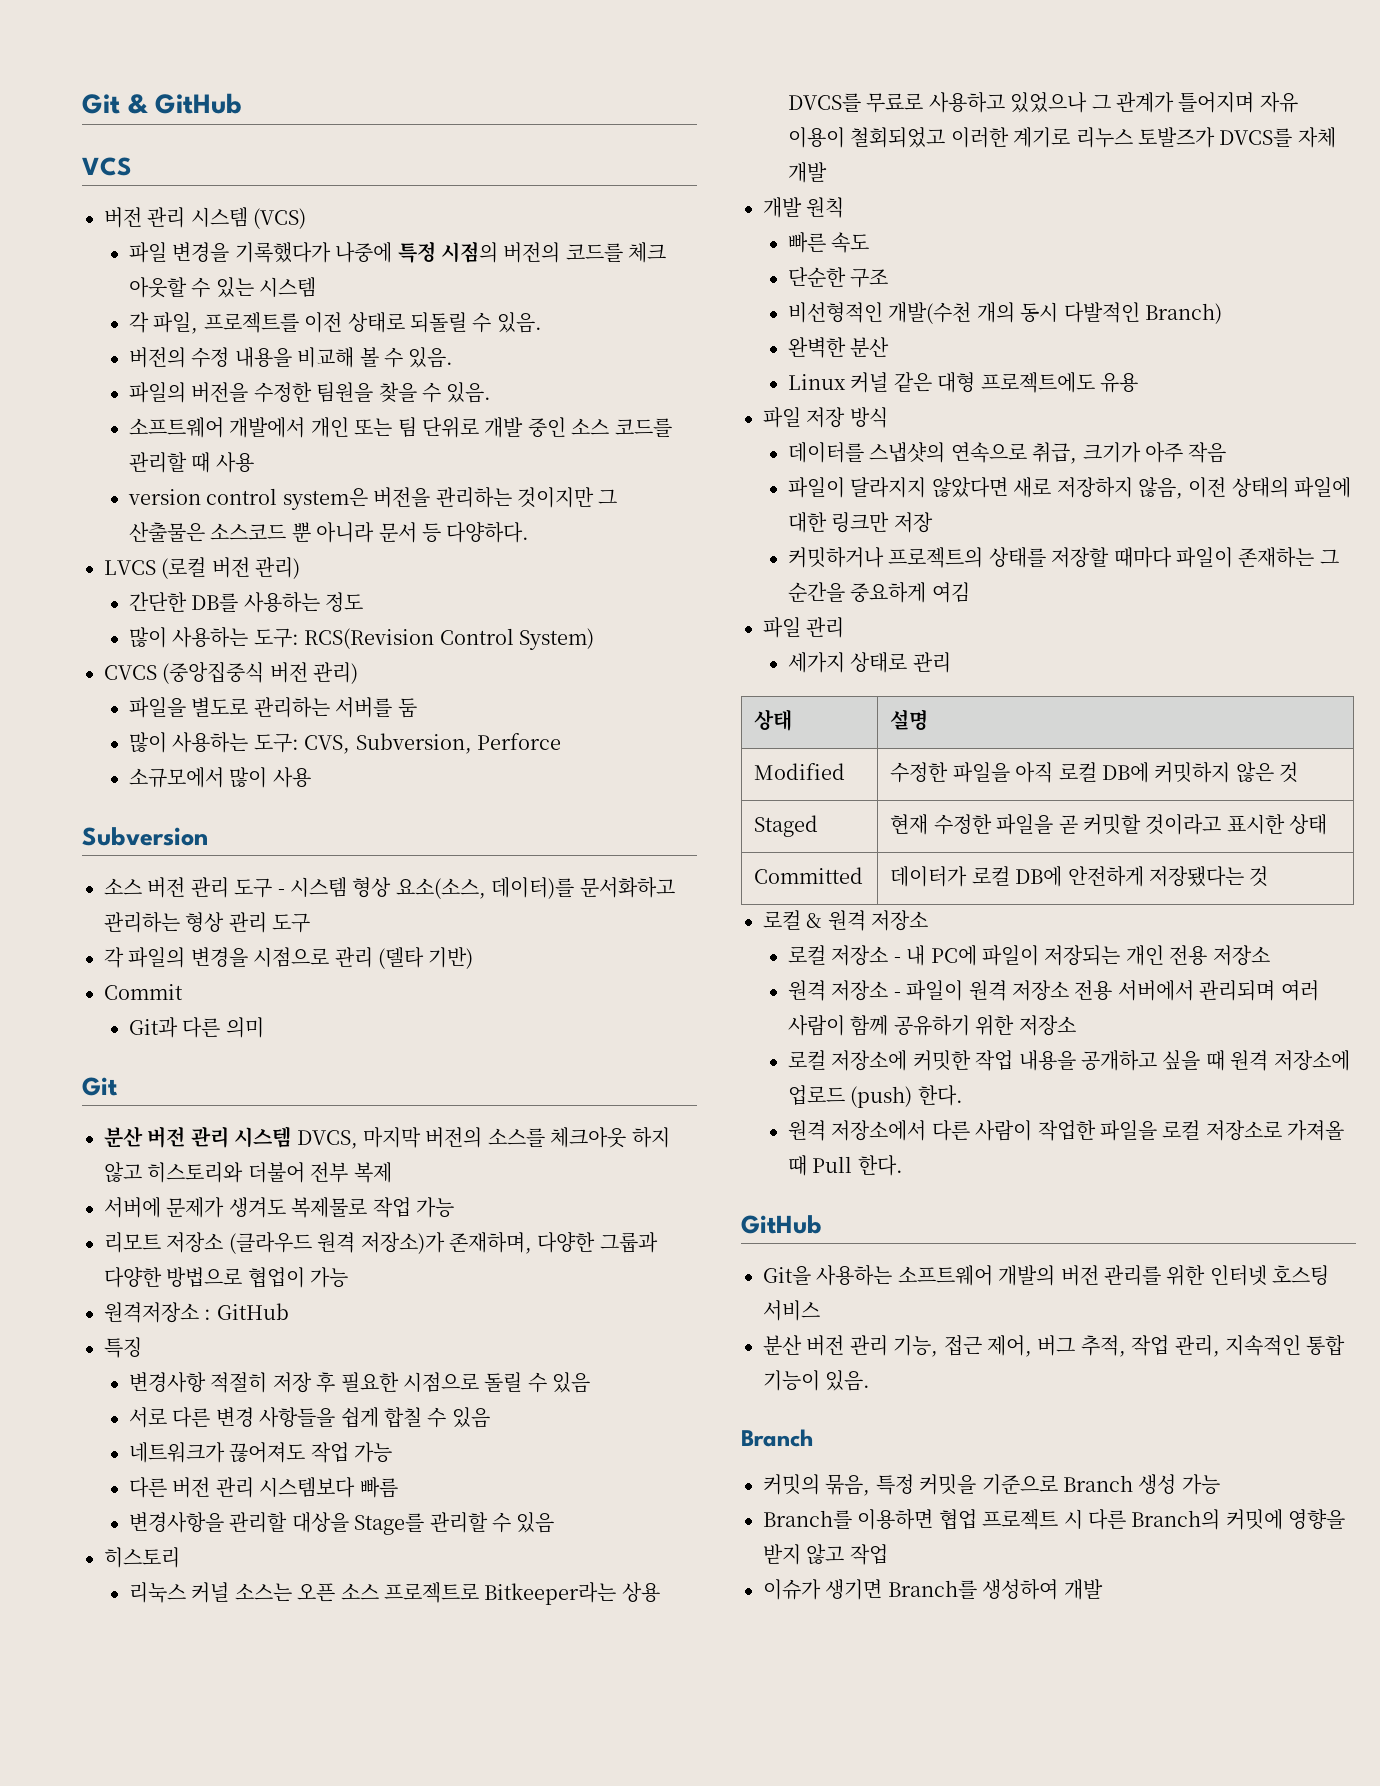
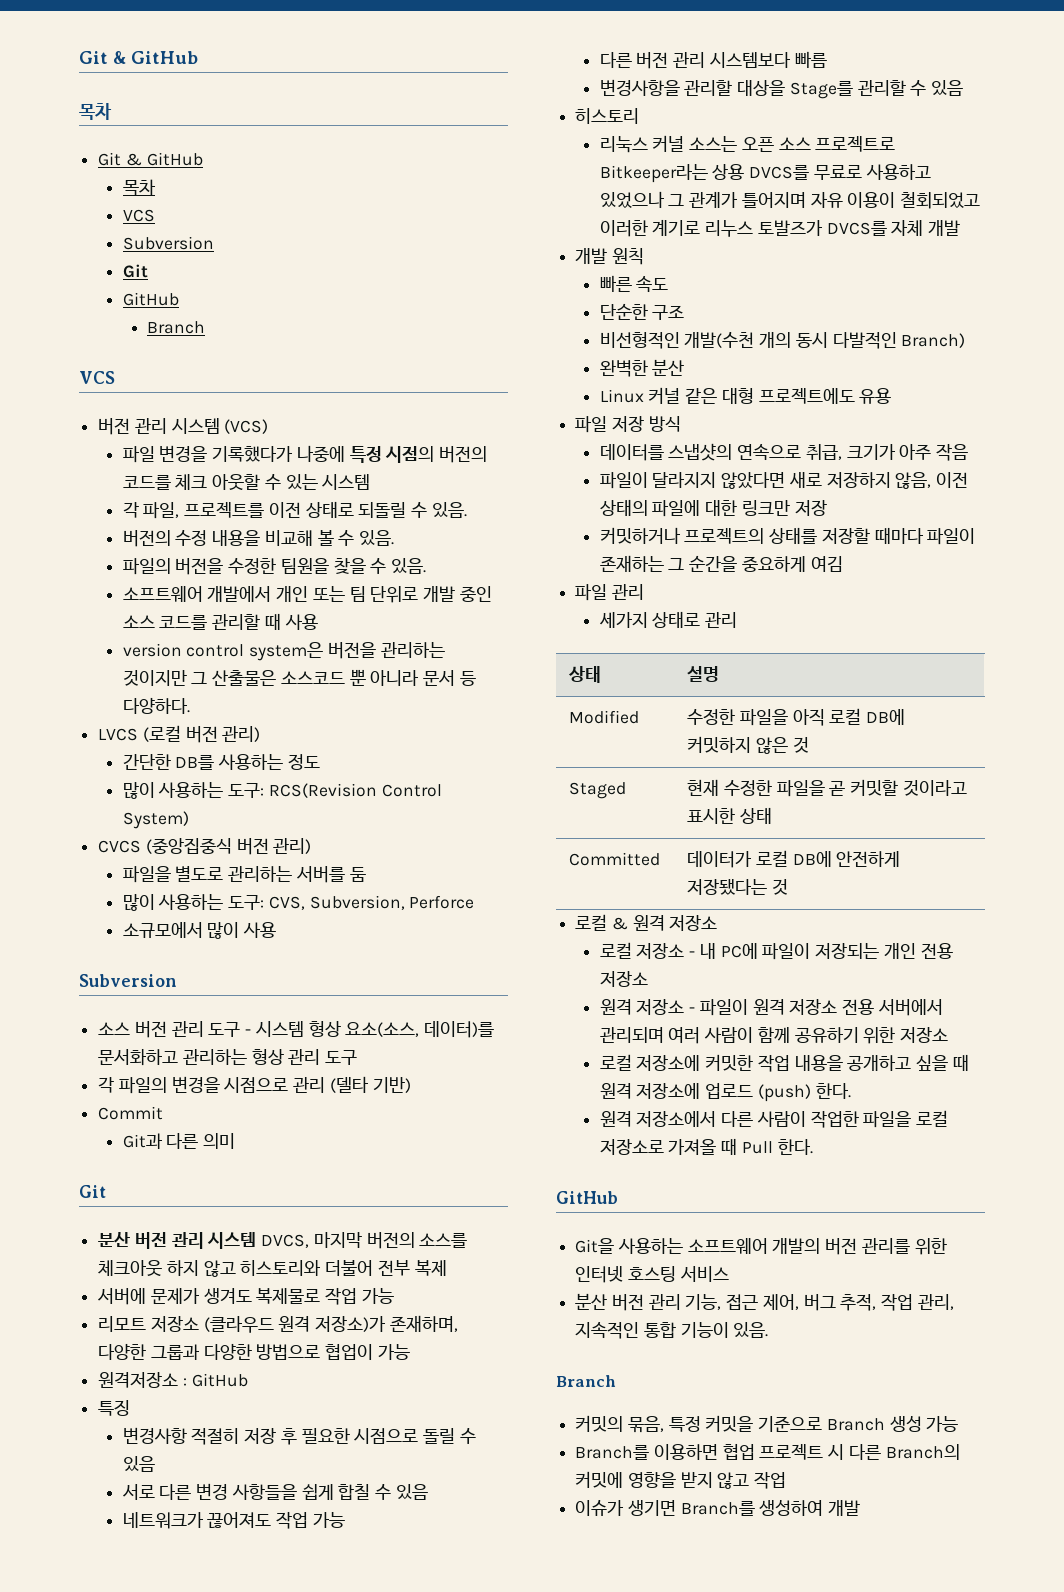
[82,93,243,114] Git & GitHub -> [79,51,198,64] [79,103,112,120] [98,152,203,166] [122,179,156,196] [122,209,155,222] [122,236,214,250] [122,264,148,278] [122,292,179,306] [147,321,206,334] Git & GitHub // 목차 // Git & GitHub // 목차 // VCS // Subversion // Git // GitHub // Branch

